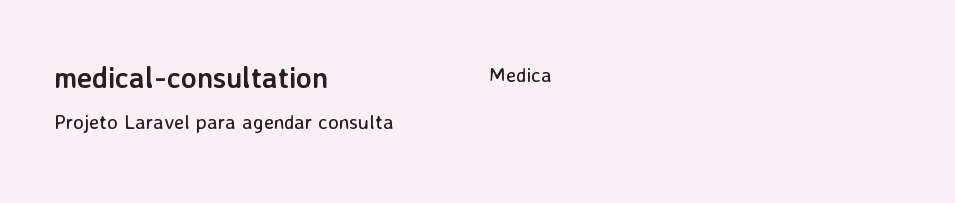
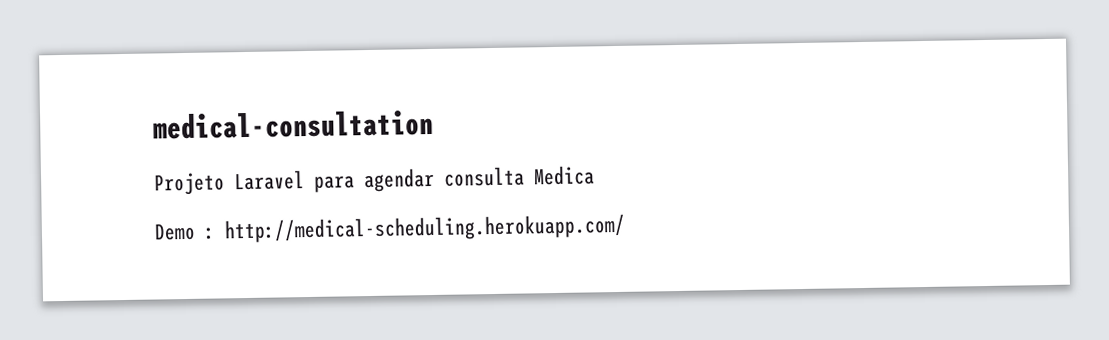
(552, 75) none -> [154,213,626,244] // Demo : http://medical-scheduling.herokuapp.com/

